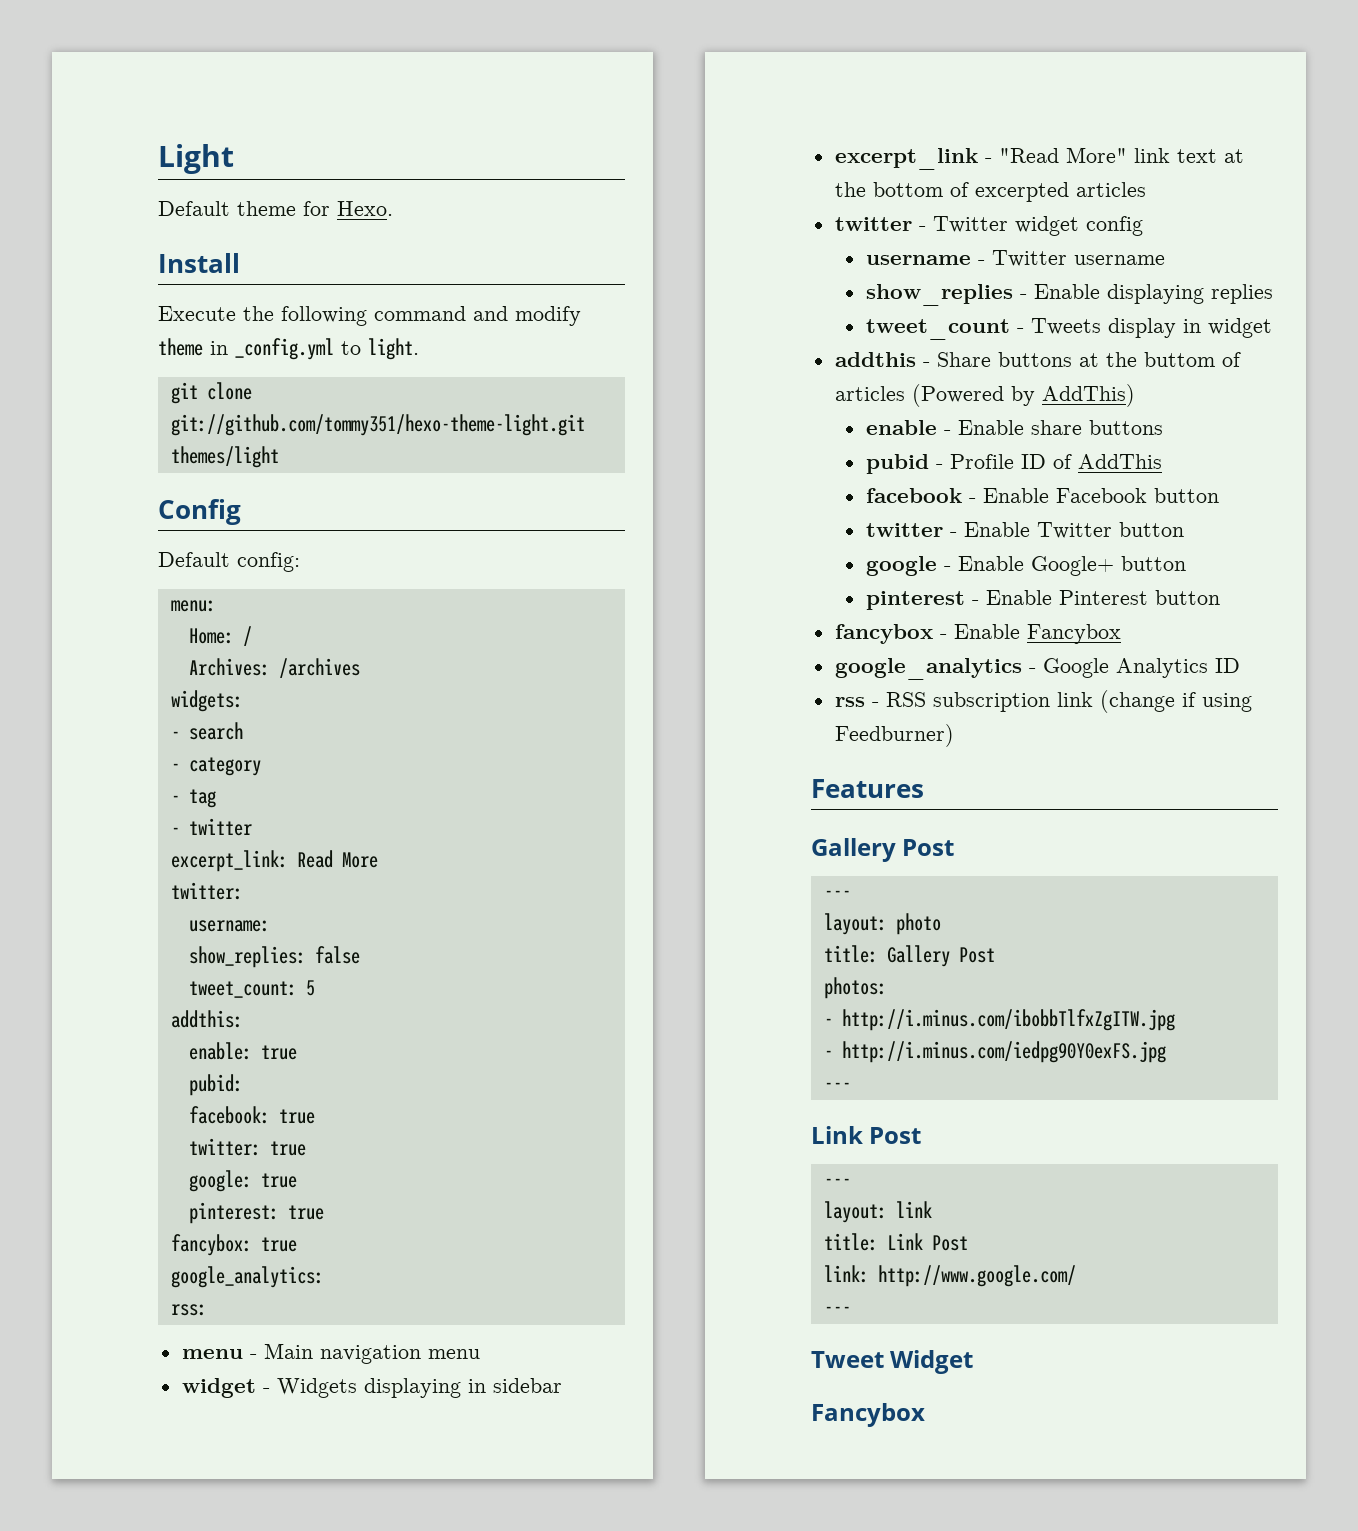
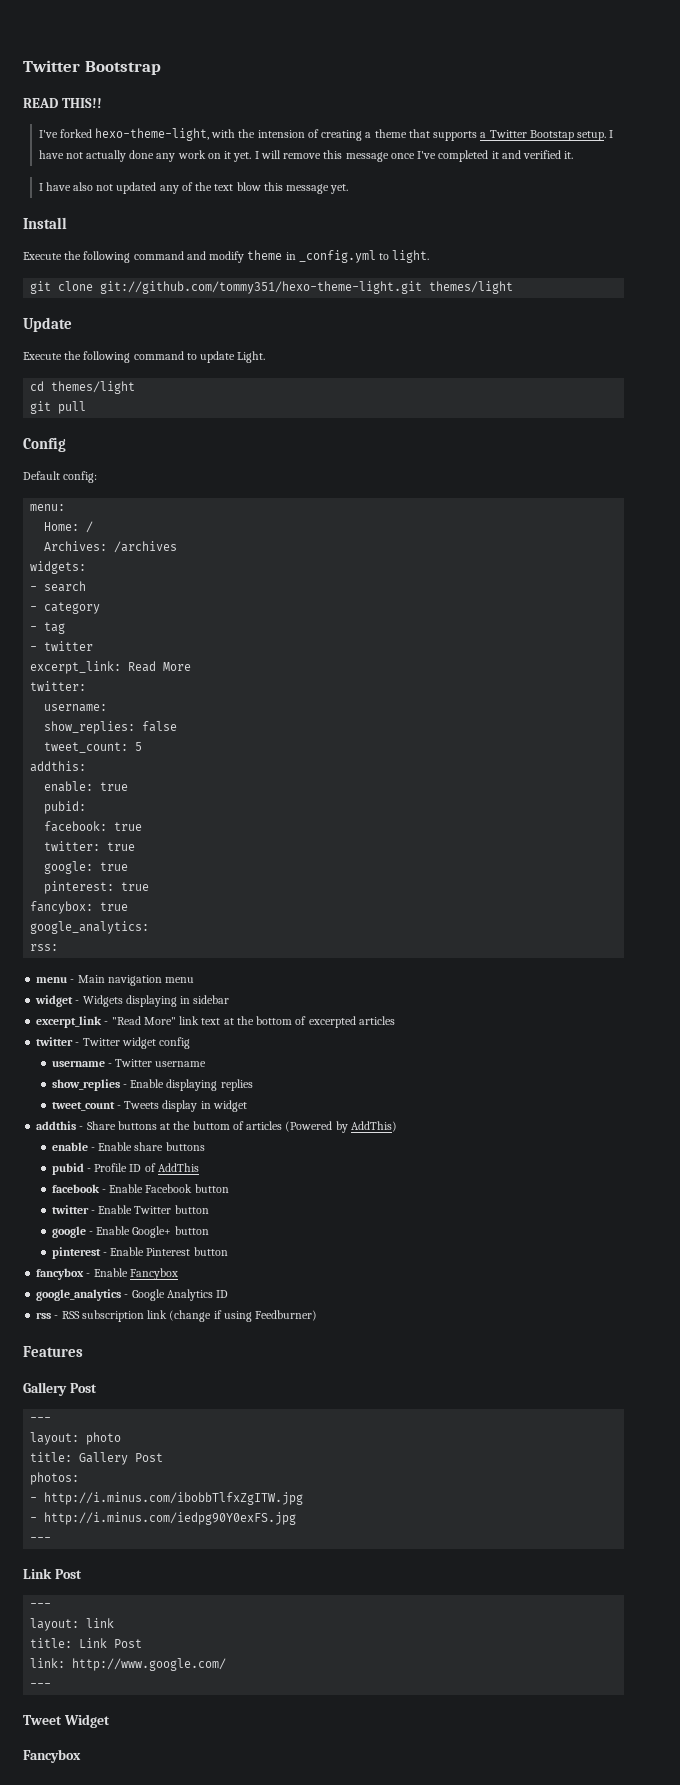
[158,144,234,174] [158,201,393,216] Light // Default theme for Hexo. -> [23,60,161,75] [23,98,102,108] [38,128,614,141] [38,150,574,162] [38,182,349,194] Twitter Bootstrap // READ THIS!! // I've forked hexo-theme-light, with the intension of creating a theme that supports a Twitter Bootstap setup. I have not actually done any work on it yet. I will remove this message once I've completed it and verified it. // I have also not updated any of the text blow this message yet.
(279, 457) none -> [23,317,72,332] [23,351,266,363] [30,381,136,394] [30,401,87,414] // Update // Execute the following command to update Light. // cd themes/light // git pull

